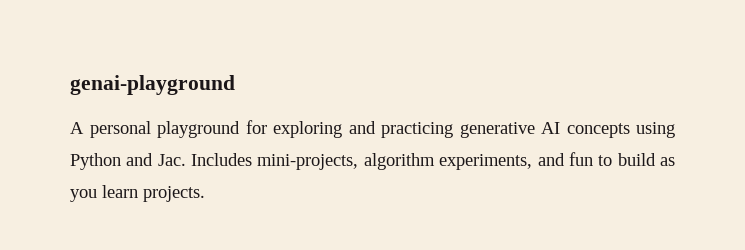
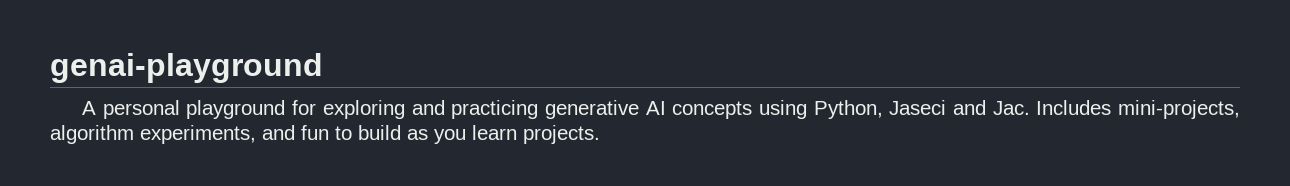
[70,153,121,170] Python -> [813,100,947,119] Python, Jaseci

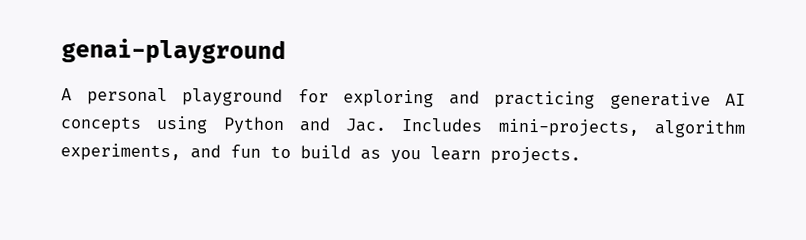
[813,100,947,119] Python, Jaseci -> [222,116,285,135] Python

